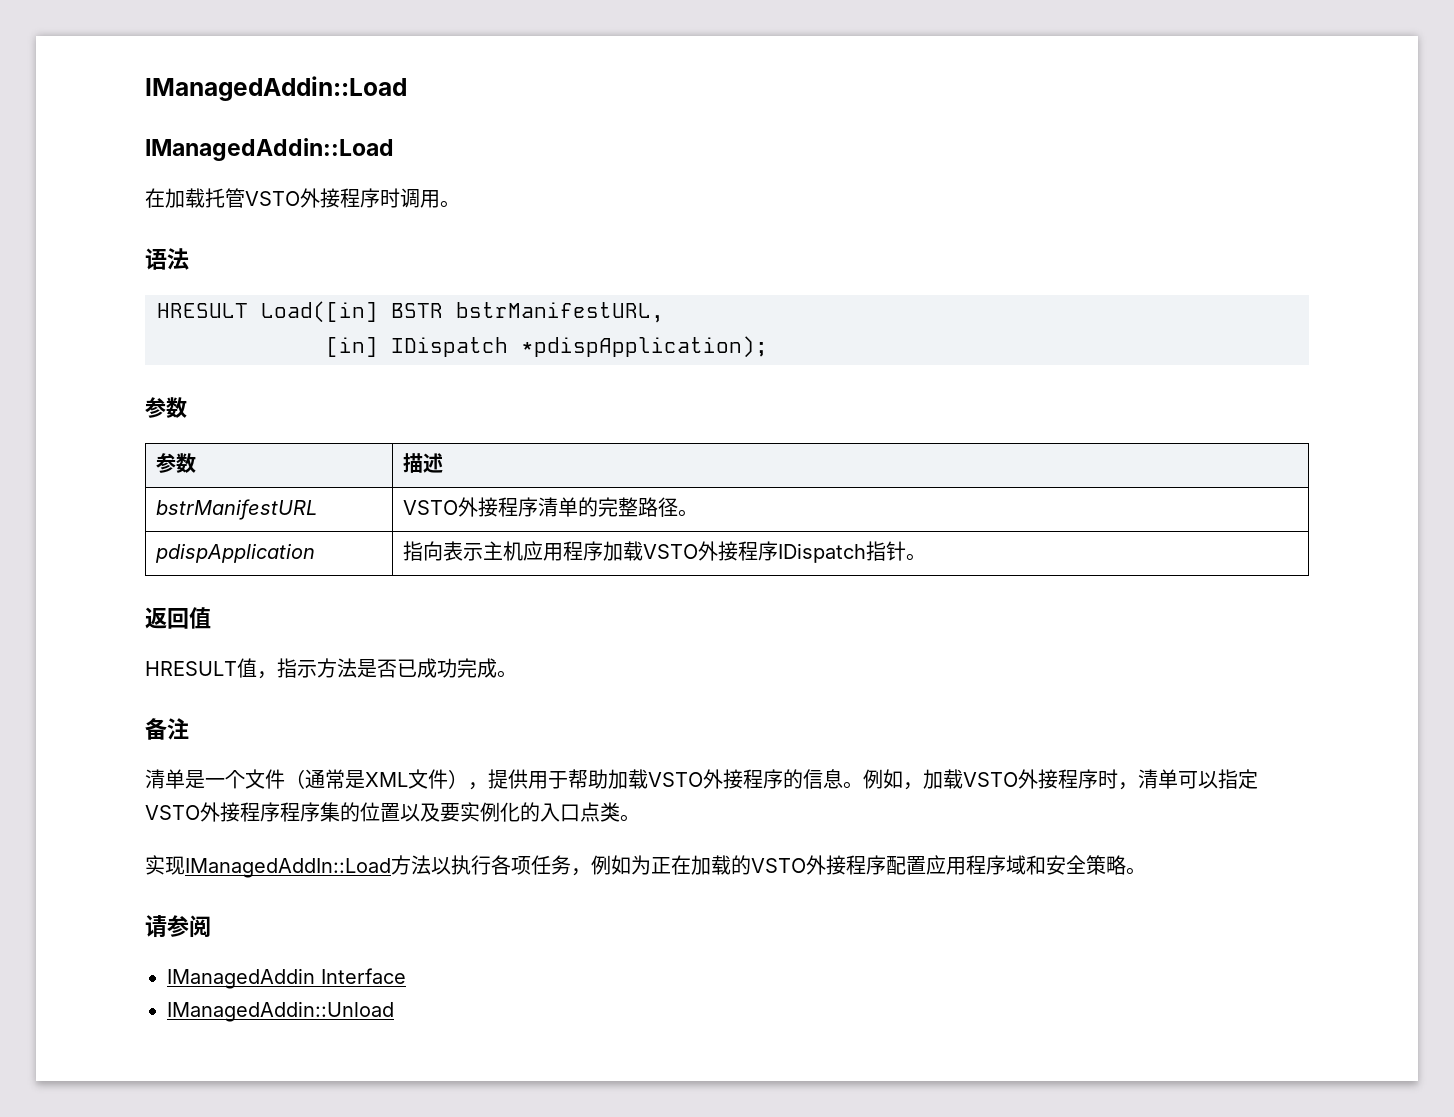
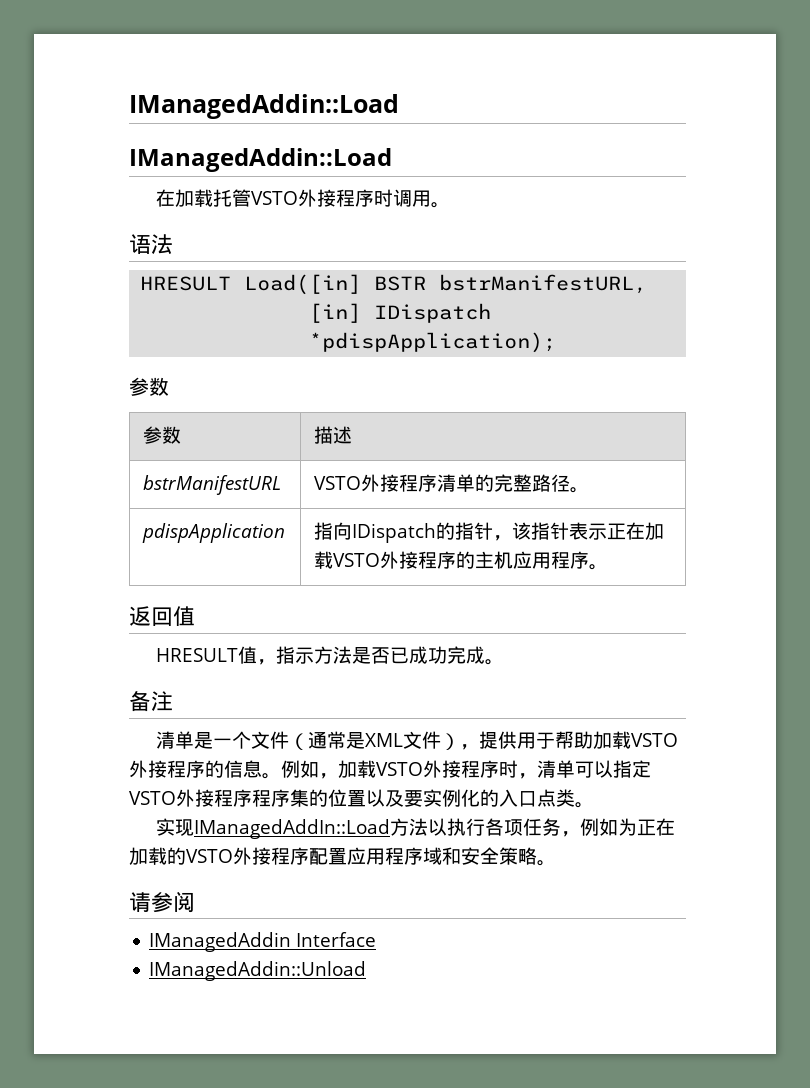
[442,541,906,563] 表示主机应用程序加载VSTO外接程序IDispatch指针 -> [352,522,665,543] [314,551,590,569] IDispatch的指针，该指针表示正在加载VSTO外接程序的主机应用程序

